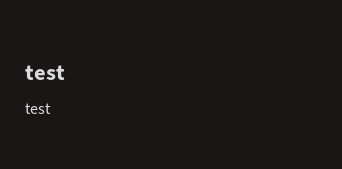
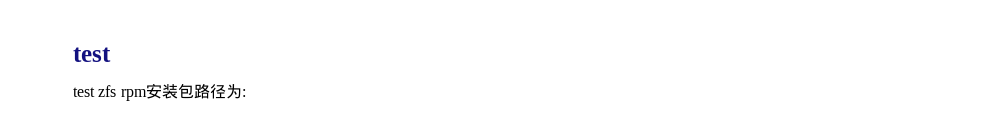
(51, 108) none -> [98,83,246,101] zfs rpm安装包路径为:

